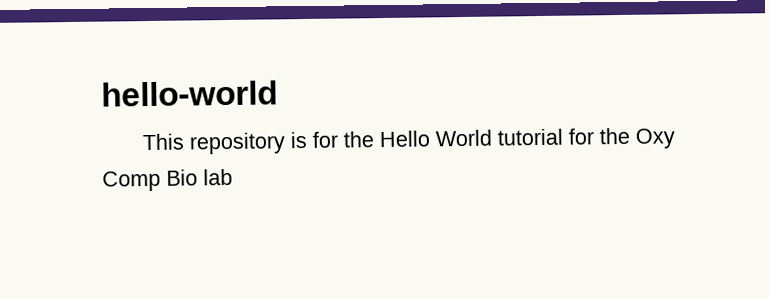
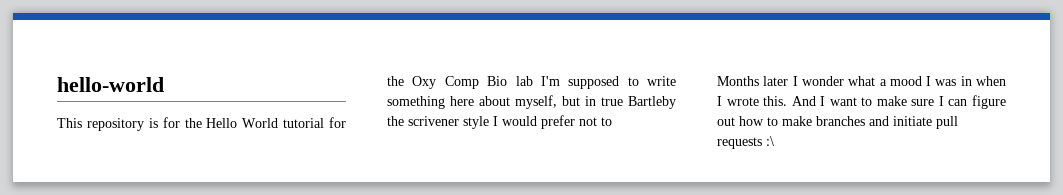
(233, 177) none -> [540,76,676,89] [387,95,676,109] [387,115,612,129] [717,76,1006,86] [717,95,1006,109] [717,116,958,129] [717,136,774,149] I'm supposed to write something here about myself, but in true Bartleby the scrivener style I would prefer not to // Months later I wonder what a mood I was in when I wrote this. And I want to make sure I can figure out how to make branches and initiate pull requests :\

